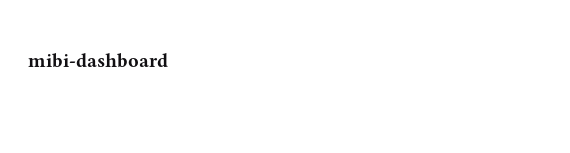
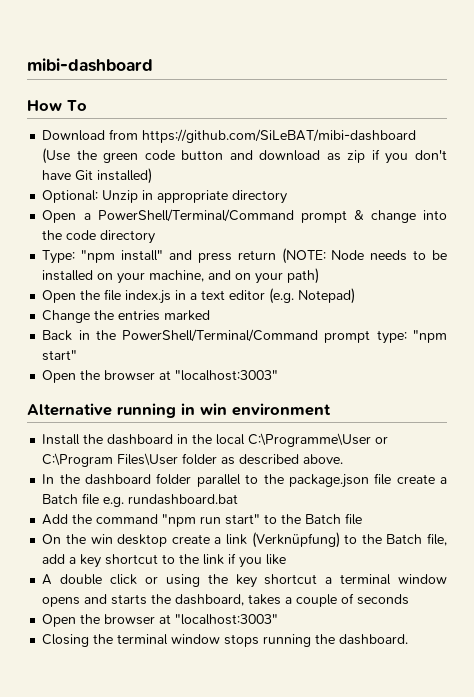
(168, 60) none -> [27,100,87,111] [42,129,417,143] [42,148,447,164] [42,168,153,184] [42,190,288,204] [42,209,448,223] [42,230,156,244] [42,248,448,264] [42,268,320,284] [42,288,356,304] [42,310,211,323] [42,329,447,344] [42,350,78,361] [42,370,279,383] [27,403,331,418] [42,433,389,447] [42,453,344,467] [42,473,448,488] [42,493,239,507] [42,513,363,527] [42,532,448,548] [42,553,287,568] [42,574,448,588] [42,593,410,607] [42,614,279,627] [42,634,409,647] // How To // Download from https://github.com/SiLeBAT/mibi-dashboard (Use the green code button and download as zip if you don't have Git installed) // Optional: Unzip in appropriate directory // Open a PowerShell/Terminal/Command prompt & change into the code directory // Type: "npm install" and press return (NOTE: Node needs to be installed on your machine, and on your path) // Open the file index.js in a text editor (e.g. Notepad) // Change the entries marked // Back in the PowerShell/Terminal/Command prompt type: "npm start" // Open the browser at "localhost:3003" // Alternative running in win environment // Install the dashboard in the local C:\Programme\User or C:\Program Files\User folder as described above. // In the dashboard folder parallel to the package.json file create a Batch file e.g. rundashboard.bat // Add the command "npm run start" to the Batch file // On the win desktop create a link (Verknüpfung) to the Batch file, add a key shortcut to the link if you like // A double click or using the key shortcut a terminal window opens and starts the dashboard, takes a couple of seconds // Open the browser at "localhost:3003" // Closing the terminal window stops running the dashboard.

